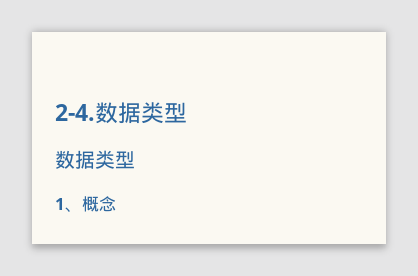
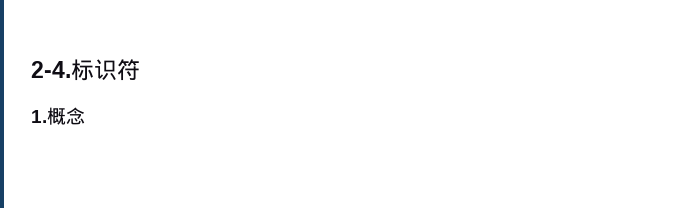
[95,102,187,124] [55,150,135,169] [55,198,82,212] 数据类型 // 数据类型 // 1、 -> [71,59,140,81] [31,110,47,123] 标识符 // 1.

